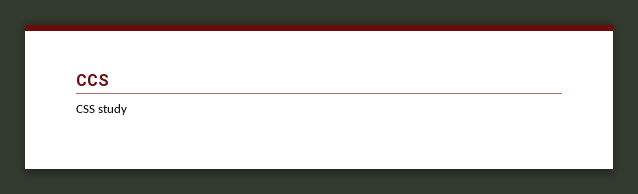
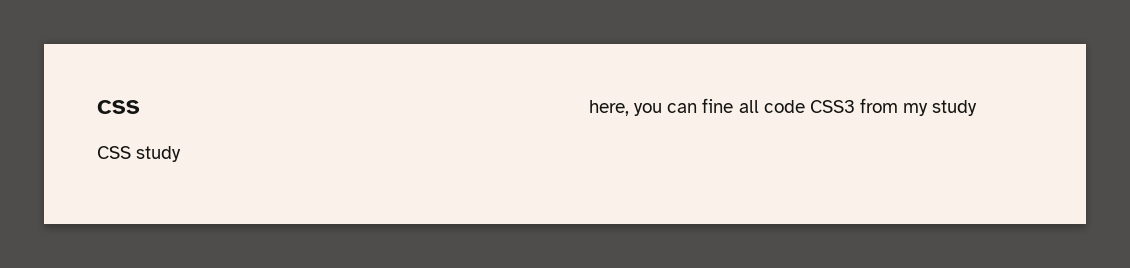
[76,74,109,86] CCS -> [97,100,140,114] CSS
(128, 109) none -> [589,98,978,116] // here, you can fine all code CSS3 from my study

